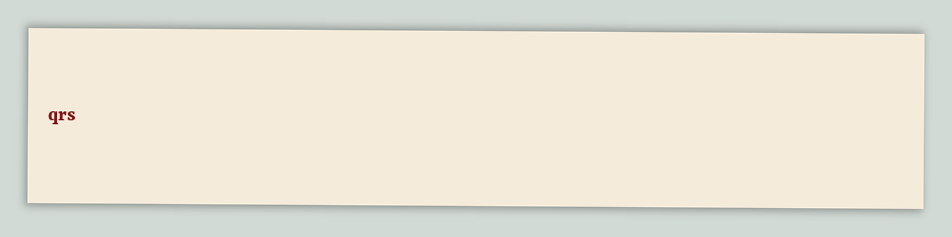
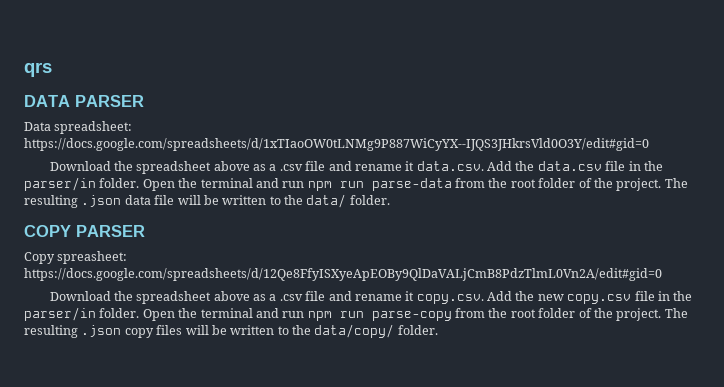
(77, 118) none -> [24,95,144,107] [24,121,133,134] [24,138,649,151] [49,161,663,174] [24,177,688,191] [24,194,390,208] [24,225,145,237] [24,251,128,264] [24,268,662,281] [49,291,693,304] [24,307,688,321] [24,324,438,338] // DATA PARSER // Data spreadsheet: https://docs.google.com/spreadsheets/d/1xTIaoOW0tLNMg9P887WiCyYX--IJQS3JHkrsVld0O3Y/edit#gid=0 // Download the spreadsheet above as a .csv file and rename it data.csv. Add the data.csv file in the parser/in folder. Open the terminal and run npm run parse-data from the root folder of the project. The resulting .json data file will be written to the data/ folder. // COPY PARSER // Copy spreasheet: https://docs.google.com/spreadsheets/d/12Qe8FfyISXyeApEOBy9QlDaVALjCmB8PdzTlmL0Vn2A/edit#gid=0 // Download the spreadsheet above as a .csv file and rename it copy.csv. Add the new copy.csv file in the parser/in folder. Open the terminal and run npm run parse-copy from the root folder of the project. The resulting .json copy files will be written to the data/copy/ folder.

